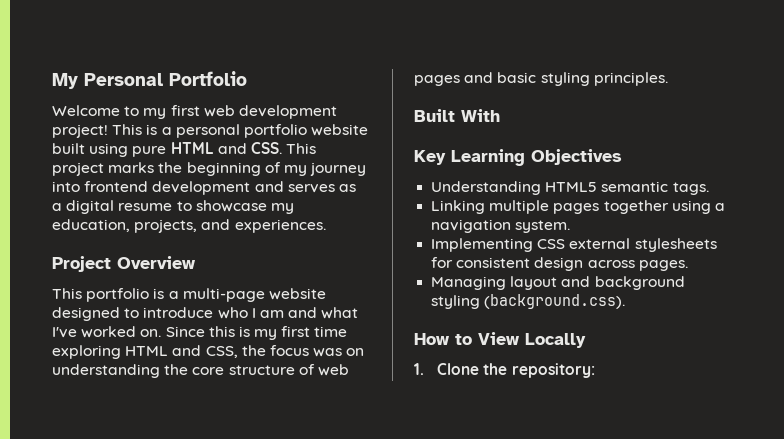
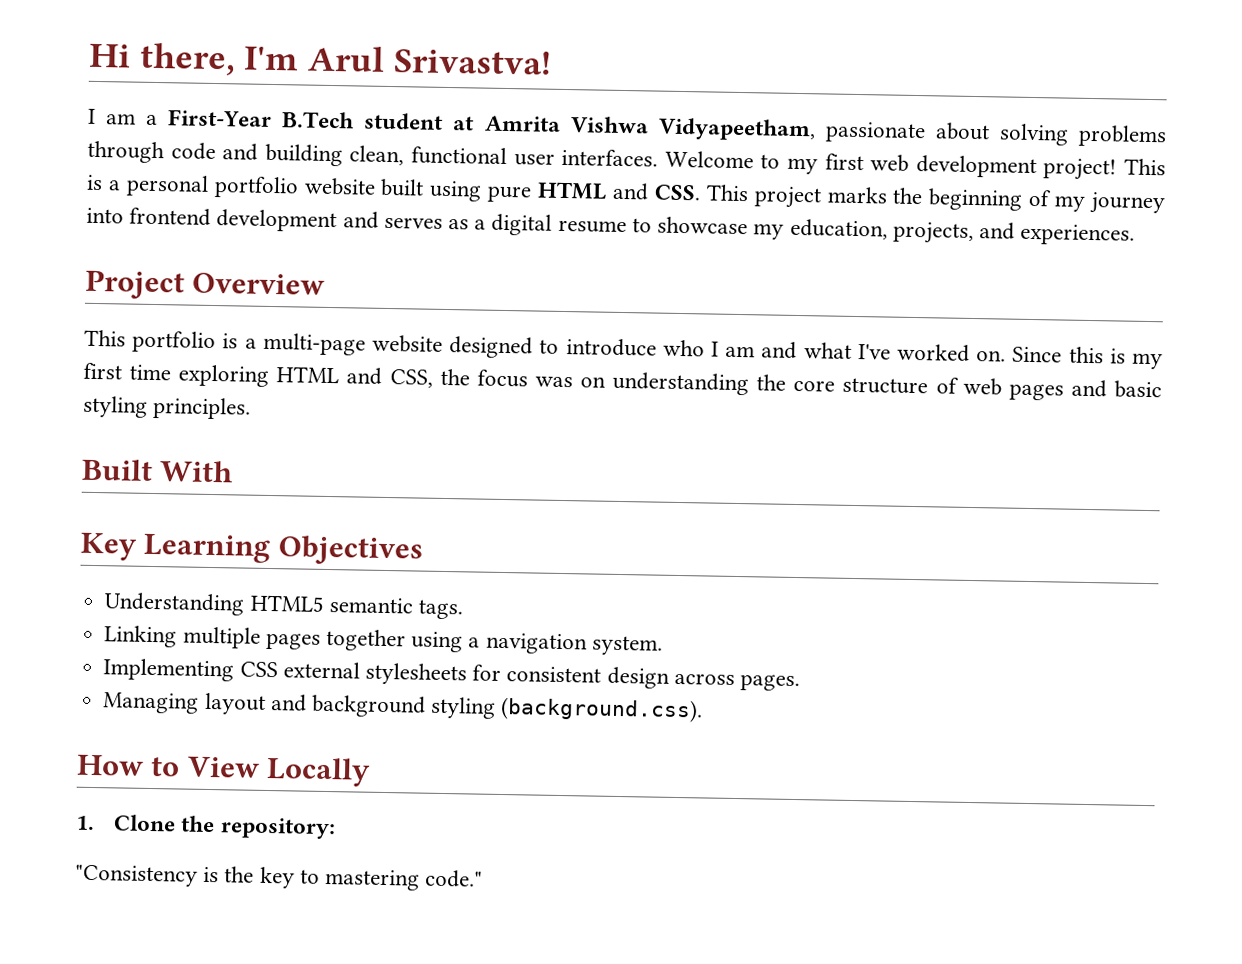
[52,71,247,89] My Personal Portfolio // -> [89,42,552,76] [88,108,1167,148] [87,140,659,167] Hi there, I'm Arul Srivastva! // I am a First-Year B.Tech student at Amrita Vishwa Vidyapeetham, passionate about solving problems through code and building clean, functional user interfaces.
(595, 370) none -> [75,864,484,891] // "Consistency is the key to mastering code."

